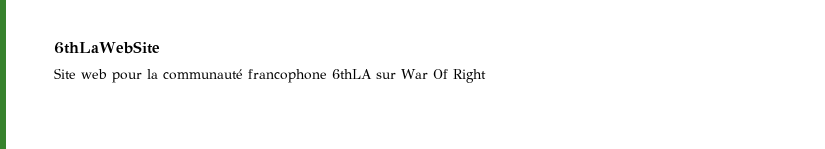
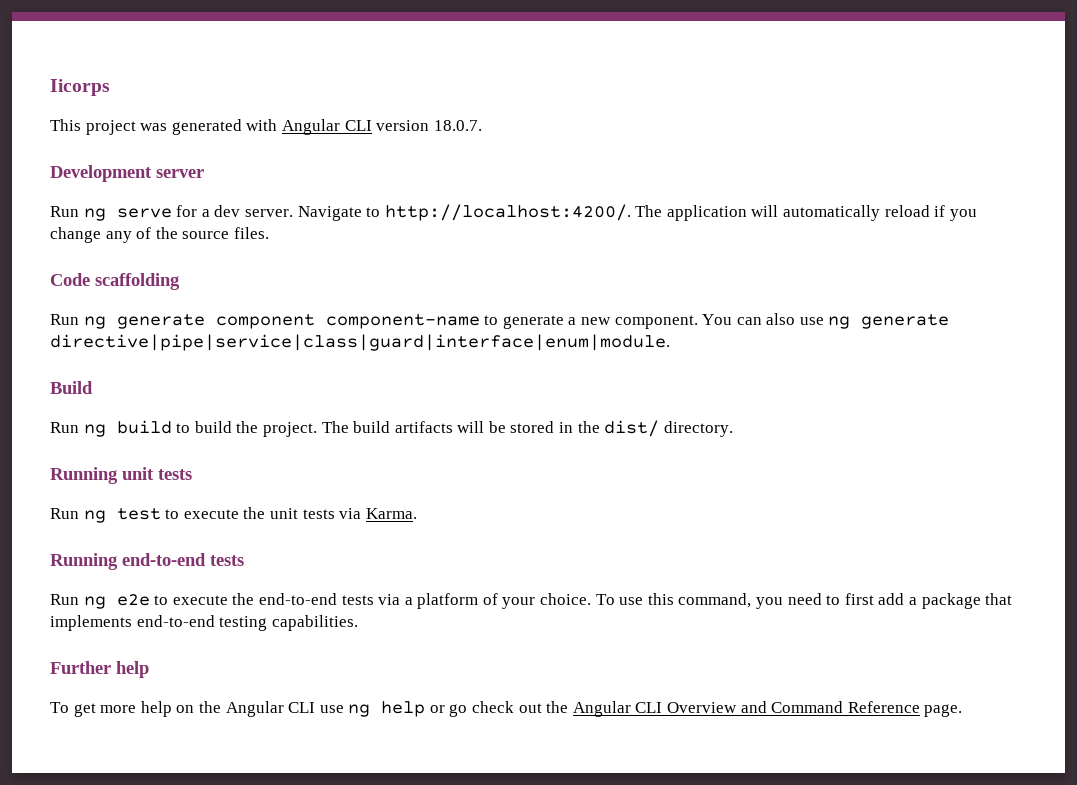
[54,41,160,54] [54,68,486,83] 6thLaWebSite // Site web pour la communauté francophone 6thLA sur War Of Right -> [50,79,110,96] [50,119,482,135] [50,165,204,182] [50,204,977,221] [50,227,269,243] [50,273,180,290] [50,313,950,329] [50,334,670,351] [50,381,93,394] [50,420,733,437] [50,467,192,484] [50,507,417,523] [50,553,244,570] [50,593,1013,609] [50,615,358,631] [50,661,149,678] [50,701,963,717] Iicorps // This project was generated with Angular CLI version 18.0.7. // Development server // Run ng serve for a dev server. Navigate to http://localhost:4200/. The application will automatically reload if you change any of the source files. // Code scaffolding // Run ng generate component component-name to generate a new component. You can also use ng generate directive|pipe|service|class|guard|interface|enum|module. // Build // Run ng build to build the project. The build artifacts will be stored in the dist/ directory. // Running unit tests // Run ng test to execute the unit tests via Karma. // Running end-to-end tests // Run ng e2e to execute the end-to-end tests via a platform of your choice. To use this command, you need to first add a package that implements end-to-end testing capabilities. // Further help // To get more help on the Angular CLI use ng help or go check out the Angular CLI Overview and Command Reference page.

